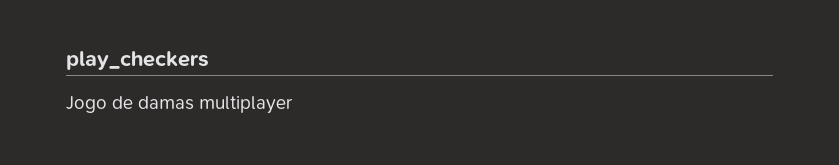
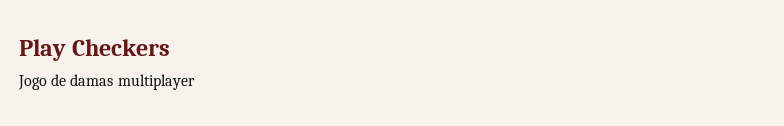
[66,51,209,70] play_checkers -> [19,39,171,61] Play Checkers

